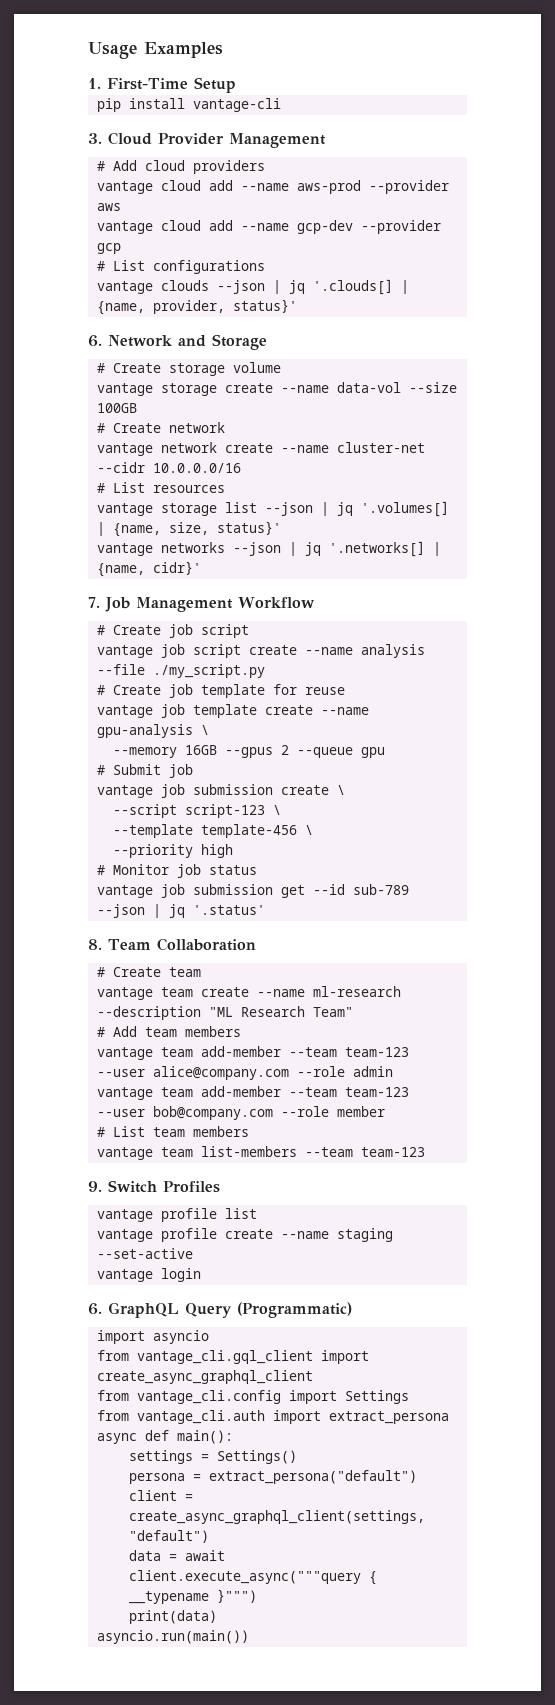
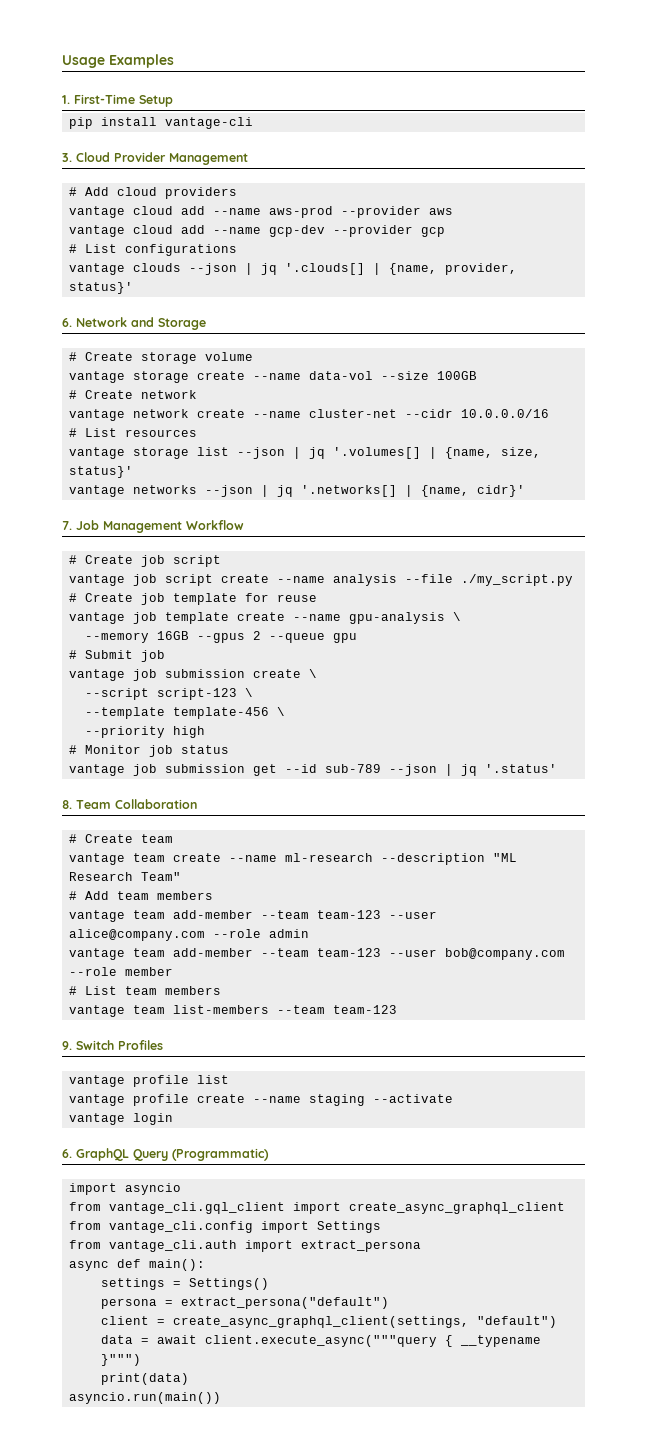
[96,1248,193,1259] --set-active -> [373,1094,454,1103] --activate

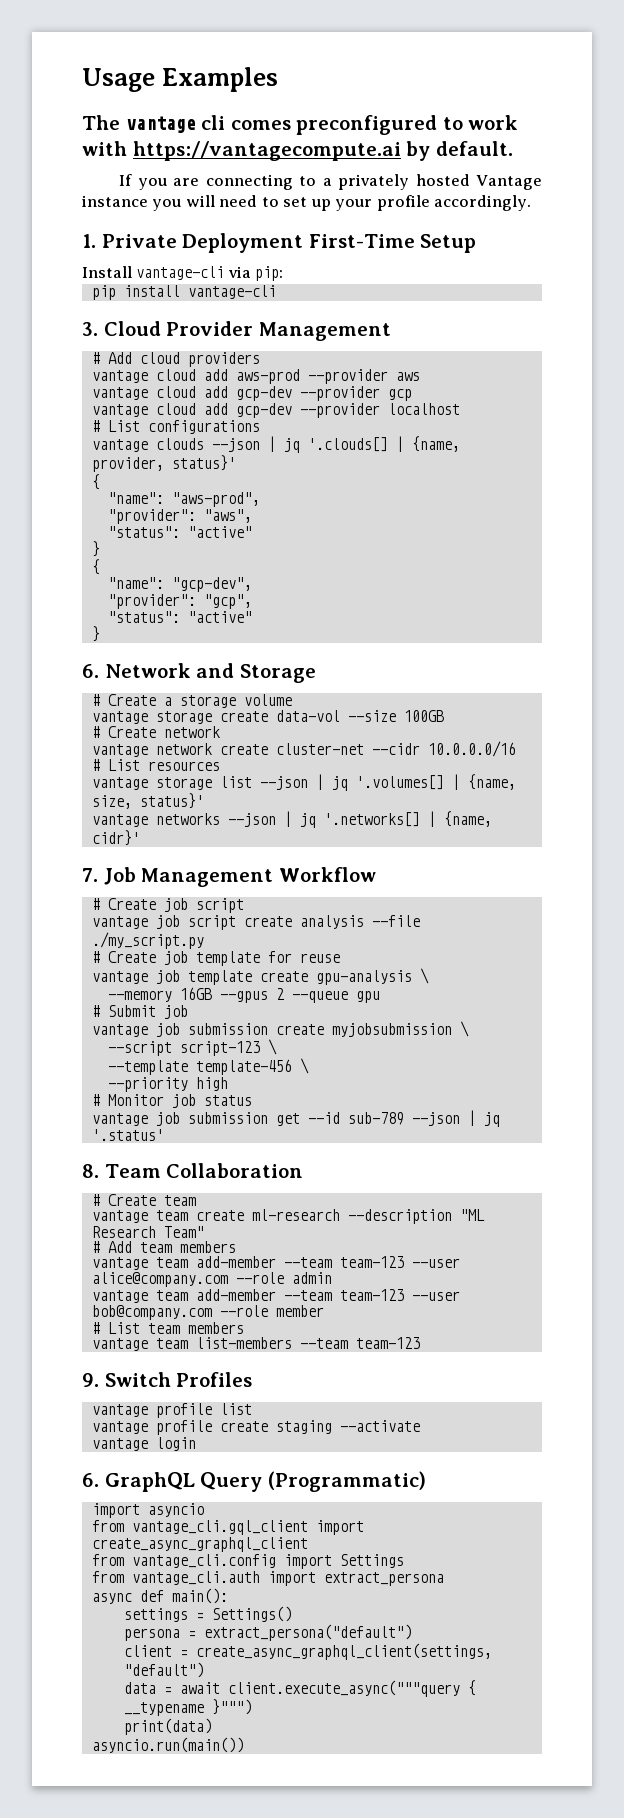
(174, 61) none -> [82,115,519,135] [82,141,513,161] [119,174,543,190] [82,195,532,211] // The vantage cli comes preconfigured to work with https://vantagecompute.ai by default. // If you are connecting to a privately hosted Vantage instance you will need to set up your profile accordingly.
(70, 99) none -> [101,233,304,253] Private Deployment
(173, 101) none -> [82,266,284,281] // Install vantage-cli via pip:
[213,208,262,215] --name -> (228, 375) none
[213,227,262,234] --name -> (228, 392) none
(446, 232) none -> [91,403,460,418] // vantage cloud add gcp-dev --provider localhost
(134, 288) none -> [91,474,100,490] [107,492,260,507] [107,509,252,524] [107,526,252,538] [91,541,100,557] [91,559,100,575] [107,577,252,592] [107,594,252,609] [107,611,252,623] [91,626,100,642] // { // "name": "aws-prod", // "provider": "aws", // "status": "active" // } // { // "name": "gcp-dev", // "provider": "gcp", // "status": "active" // }
(134, 356) none -> [163,697,172,706] a
[253,373,302,380] --name -> (268, 716) none
[253,411,302,418] --name -> (268, 749) none
[277,576,326,583] --name -> (292, 921) none
[293,614,342,621] --name -> (308, 976) none
(302, 673) none -> [331,1023,452,1037] myjobsubmission
[229,855,278,862] --name -> (244, 1215) none
[253,1096,302,1103] --name -> (268, 1426) none

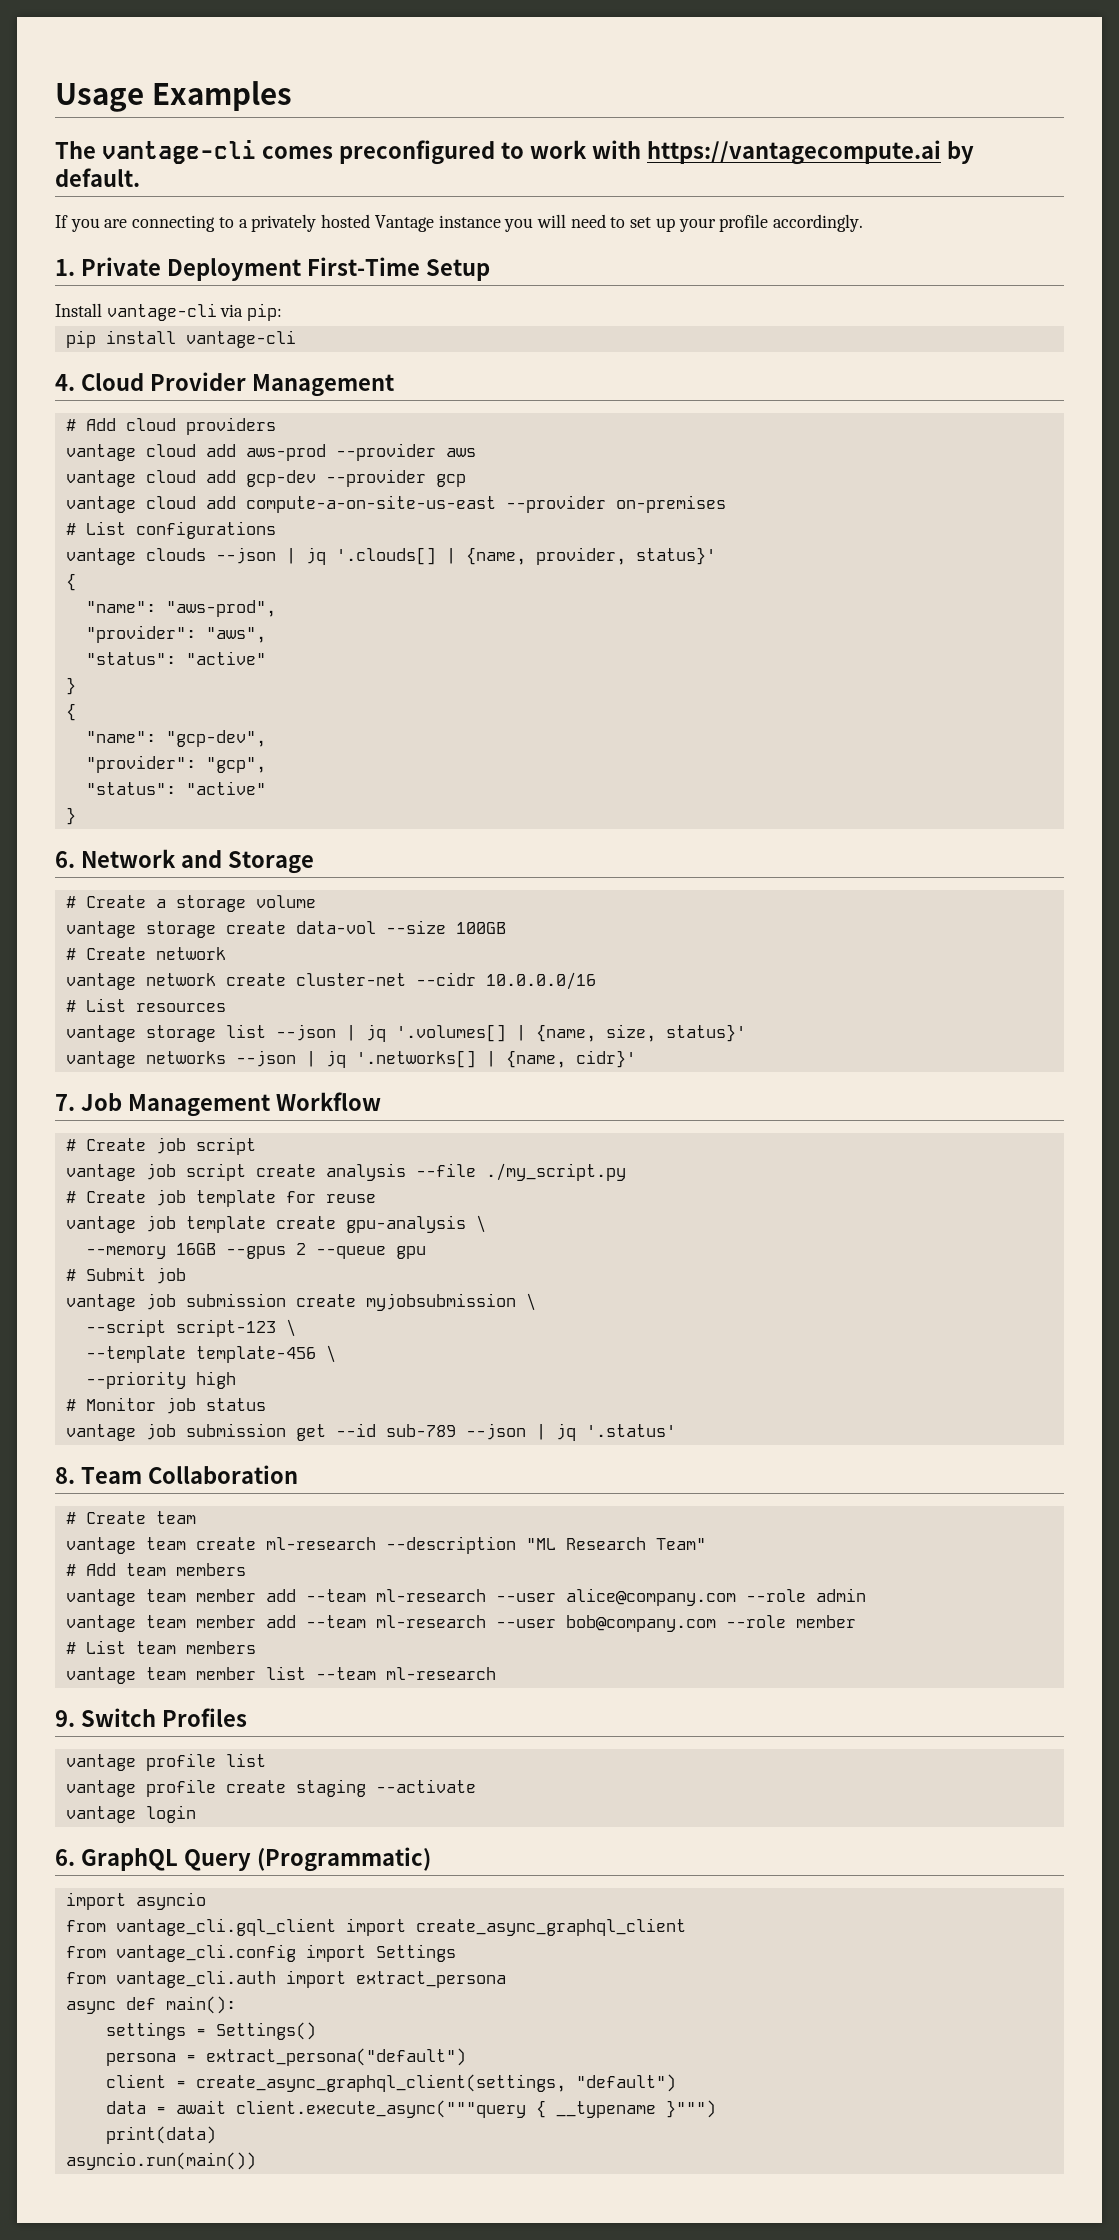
[125,115,226,133] vantage cli -> [101,140,256,164] vantage-cli
[82,322,98,336] 3. -> [55,374,75,391] 4.
[235,403,460,418] gcp-dev --provider localhost -> [245,495,726,513] compute-a-on-site-us-east --provider on-premises
[195,1256,404,1268] add-member --team team-123 -> [195,1589,486,1602] member add --team ml-research
[195,1289,404,1301] add-member --team team-123 -> [195,1615,486,1628] member add --team ml-research
[195,1337,420,1349] list-members --team team-123 -> [195,1666,496,1680] member list --team ml-research

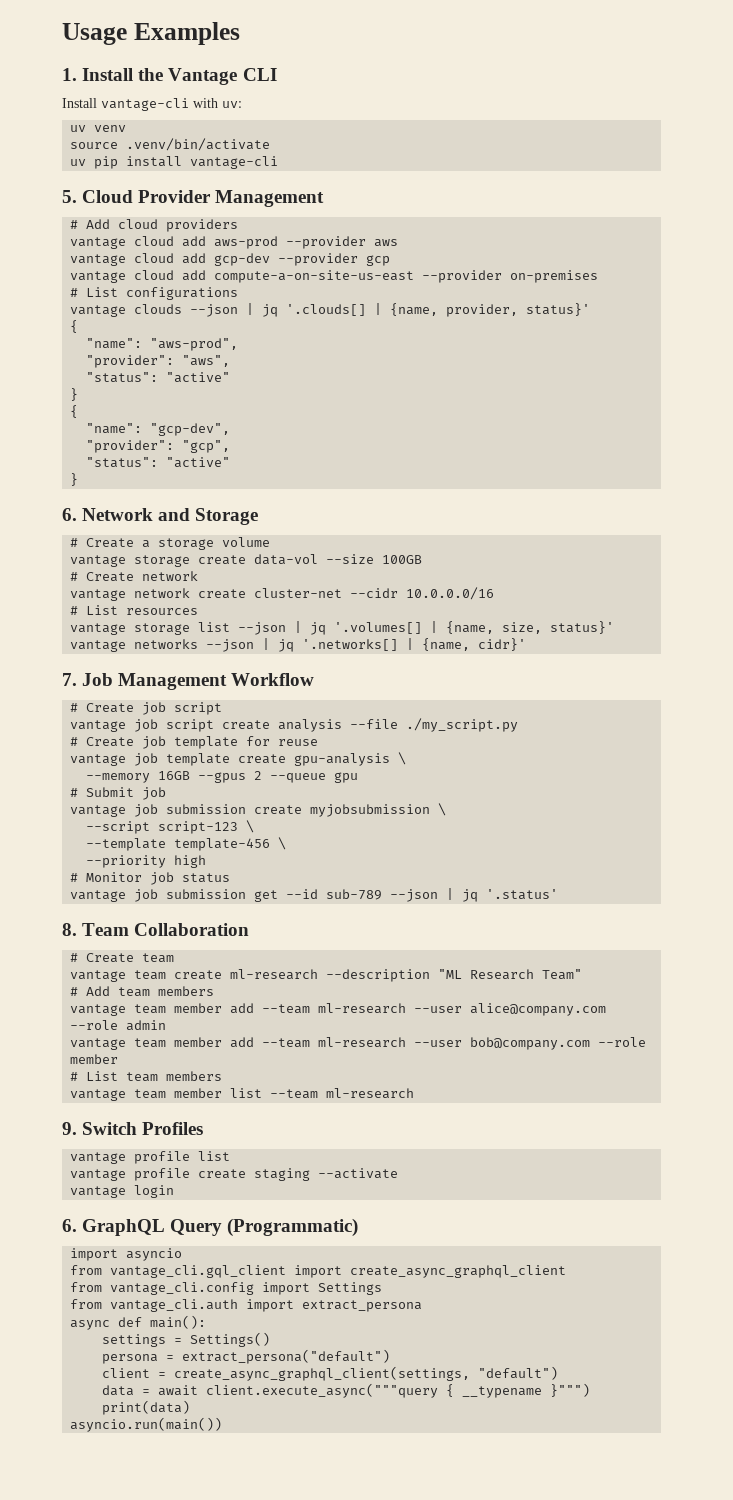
[55,140,974,165] [55,168,140,187] [55,214,864,232] [55,257,490,281] [55,303,283,321] The vantage-cli comes preconfigured to work with https://vantagecompute.ai by default. // If you are connecting to a privately hosted Vantage instance you will need to set up your profile accordingly. // 1. Private Deployment First-Time Setup // Install vantage-cli via pip: // -> [62,68,277,85] [62,98,242,111] [70,125,127,132] [70,138,271,151] [70,159,87,166] 1. Install the Vantage CLI // Install vantage-cli with uv: // uv venv // source .venv/bin/activate // uv
[55,374,75,391] 4. -> [62,190,77,203] 5.

